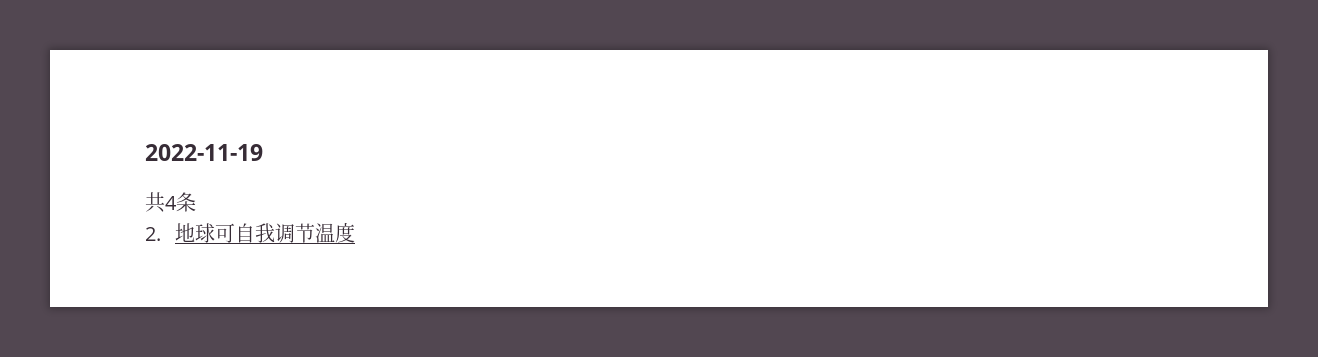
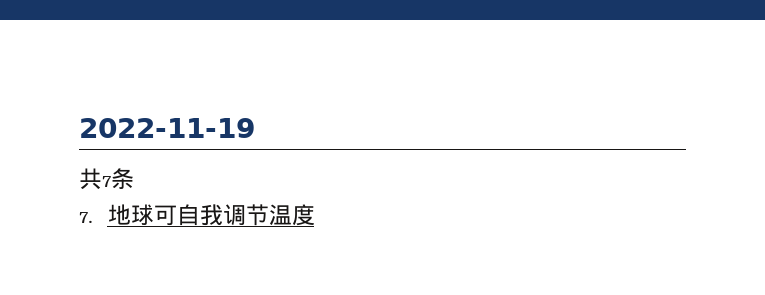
[165,196,177,210] 4 -> [102,176,111,187] 7
[145,227,161,241] 2. -> [79,212,93,223] 7.

